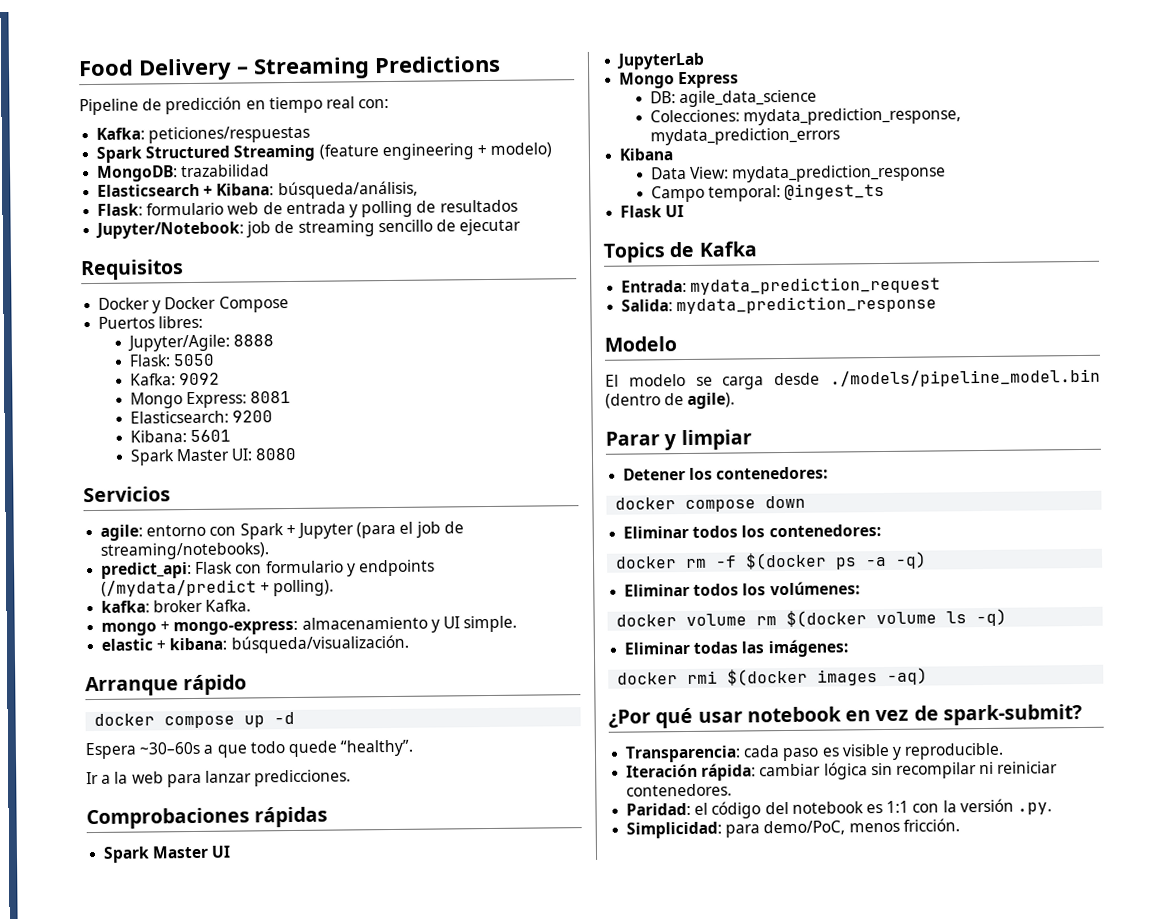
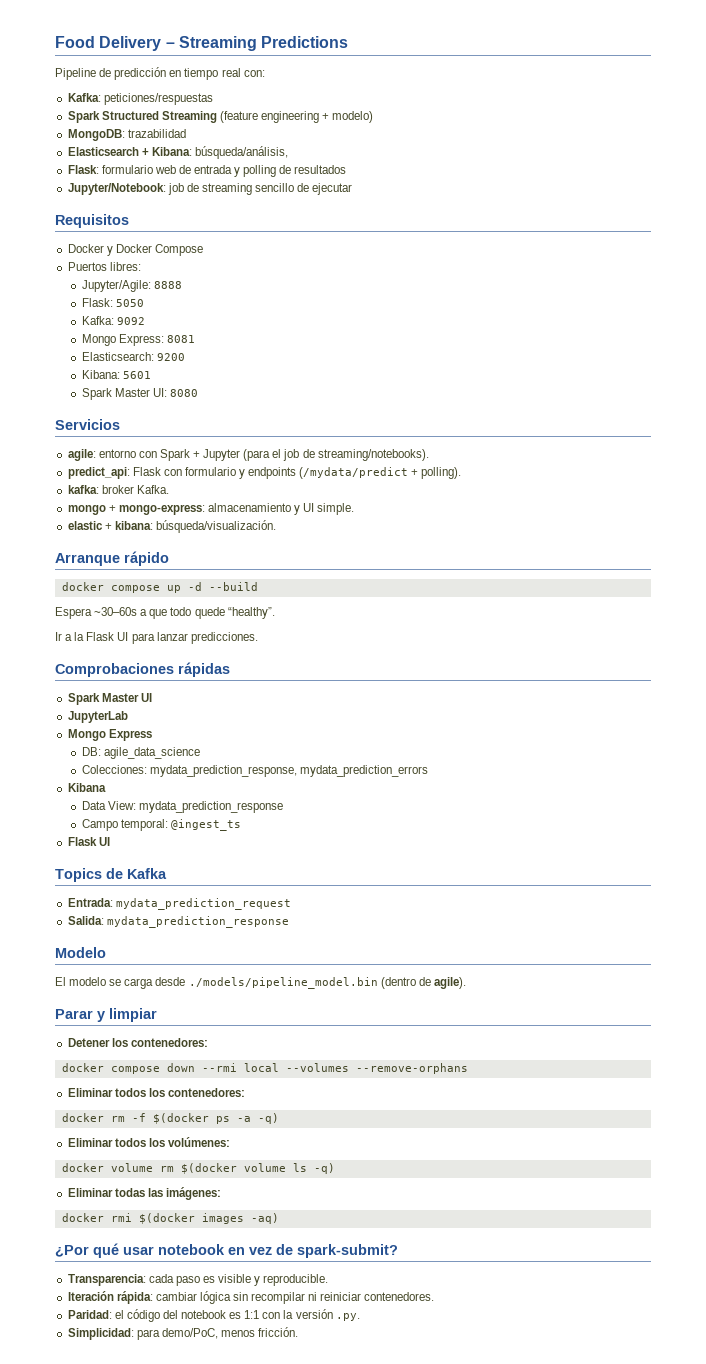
(296, 718) none -> [208,582,258,591] --build
[131,771,164,784] web -> [86,632,129,641] Flask UI
(807, 502) none -> [201,1063,468,1074] --rmi local --volumes --remove-orphans

